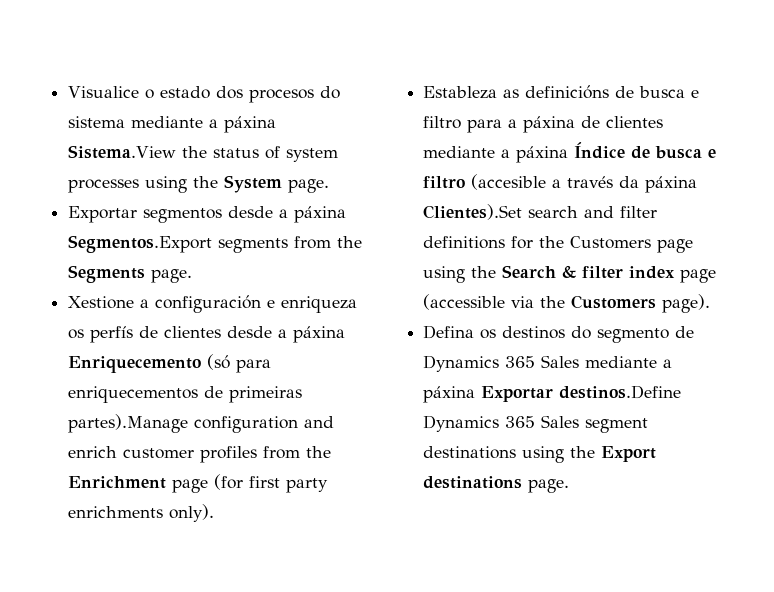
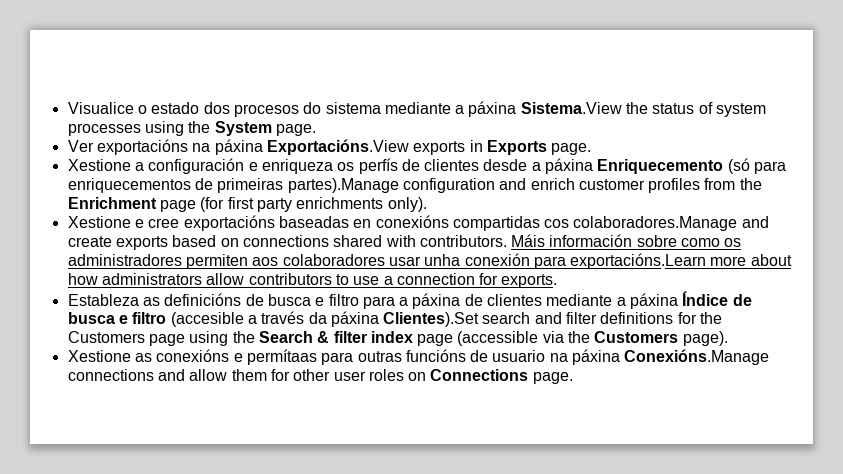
[68,206,347,223] [68,235,363,253] [68,265,146,283] Exportar segmentos desde a páxina Segmentos.Export segments from the Segments -> [67,139,547,155] Ver exportacións na páxina Exportacións.View exports in Exports
(215, 513) none -> [67,215,769,231] [67,234,742,250] [67,253,792,269] [67,273,558,288] // Xestione e cree exportacións baseadas en conexións compartidas cos colaboradores.Manage and create exports based on connections shared with contributors. Máis información sobre como os administradores permiten aos colaboradores usar unha conexión para exportacións.Learn more about how administrators allow contributors to use a connection for exports.
[423,325,695,343] [423,355,673,372] [423,385,682,403] [423,415,649,433] [423,446,657,463] [423,476,523,489] Defina os destinos do segmento de Dynamics 365 Sales mediante a páxina Exportar destinos.Define Dynamics 365 Sales segment destinations using the Export destinations -> [67,349,770,365] [67,369,529,381] Xestione as conexións e permítaas para outras funcións de usuario na páxina Conexións.Manage connections and allow them for other user roles on Connections

